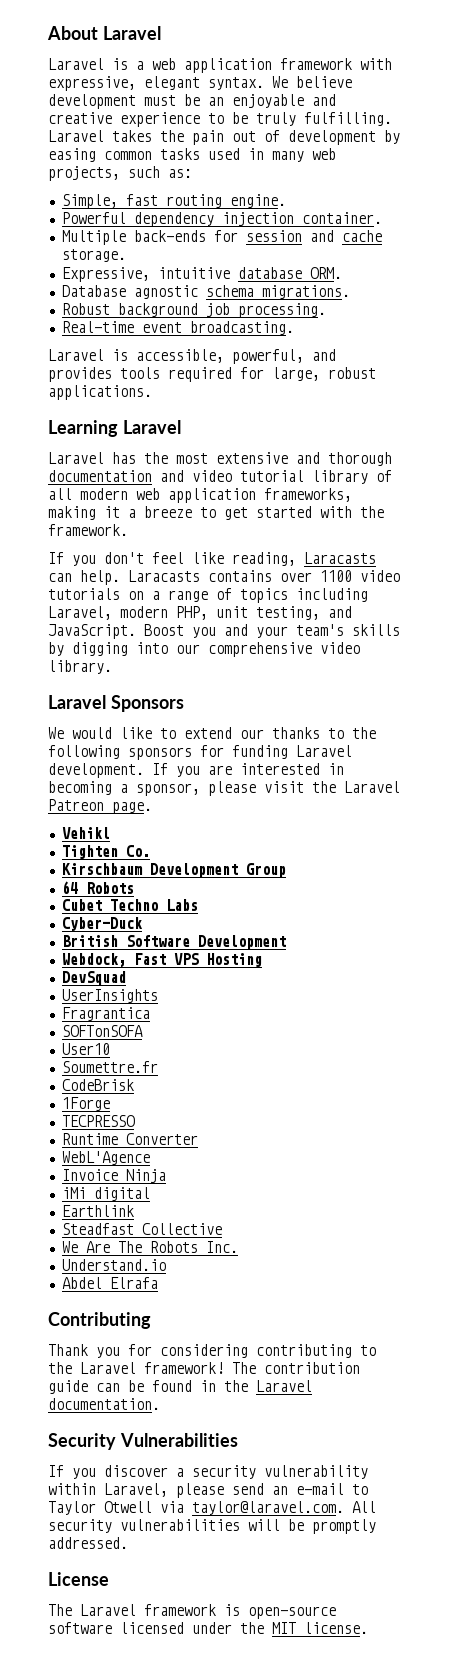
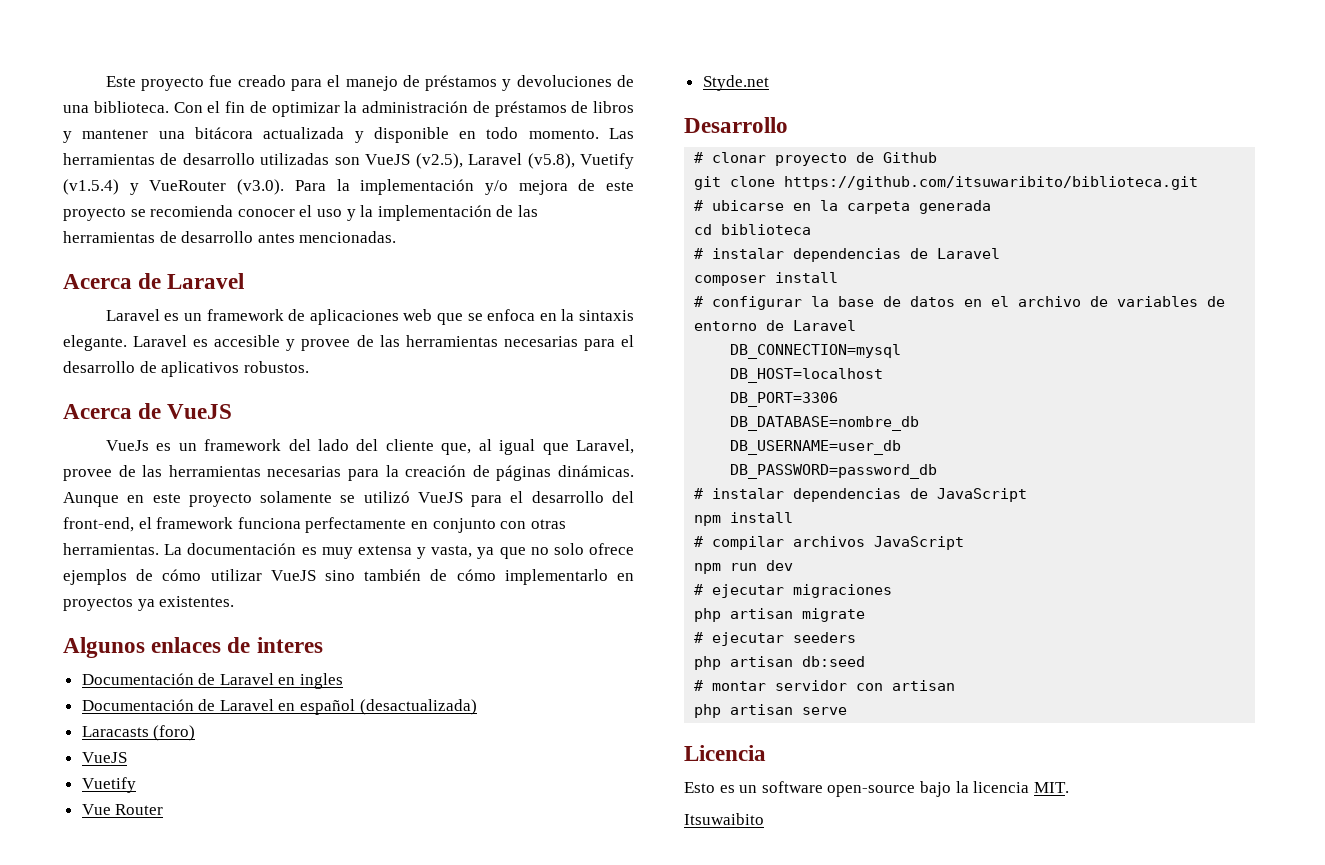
[47,26,161,40] [48,58,392,73] [48,76,352,91] [48,94,336,109] [48,112,392,127] [48,130,400,145] [48,148,336,162] [48,166,192,181] [61,194,286,209] [61,212,382,227] [61,230,382,245] [61,249,126,262] [61,267,342,282] [61,285,350,299] [61,303,326,318] [61,321,294,335] [48,349,336,364] [48,367,376,382] [48,385,152,400] [48,420,181,437] [48,452,392,466] [48,470,392,484] [48,488,352,503] [48,506,384,520] [48,524,128,536] [48,552,376,566] [48,570,400,585] [48,588,368,603] [48,606,352,620] [48,624,400,639] [48,642,360,657] [48,660,112,674] [48,695,184,712] [48,727,376,739] [48,745,352,760] [48,763,344,778] [48,781,400,796] [48,799,152,814] [61,827,110,839] [61,845,150,859] [61,863,286,878] [61,881,134,894] [61,899,198,911] [61,917,143,931] [61,935,286,950] [61,953,262,967] [61,971,126,986] [61,989,158,1003] [61,1007,150,1021] [61,1025,143,1037] [61,1043,110,1055] [61,1061,158,1073] [61,1079,134,1091] [61,1097,110,1111] [61,1115,135,1127] [61,1133,198,1145] [61,1151,150,1165] [61,1169,166,1183] [61,1187,150,1201] [61,1205,134,1217] [61,1223,222,1235] [61,1241,238,1253] [61,1259,166,1271] [61,1277,158,1289] [48,1312,151,1329] [48,1344,376,1358] [48,1362,360,1374] [48,1380,312,1394] [48,1398,160,1410] [48,1433,238,1450] [48,1465,368,1479] [48,1483,368,1498] [48,1501,376,1515] [48,1519,376,1534] [48,1537,128,1549] [48,1572,109,1586] [48,1604,336,1619] [48,1622,368,1634] About Laravel // Laravel is a web application framework with expressive, elegant syntax. We believe development must be an enjoyable and creative experience to be truly fulfilling. Laravel takes the pain out of development by easing common tasks used in many web projects, such as: // Simple, fast routing engine. // Powerful dependency injection container. // Multiple back-ends for session and cache storage. // Expressive, intuitive database ORM. // Database agnostic schema migrations. // Robust background job processing. // Real-time event broadcasting. // Laravel is accessible, powerful, and provides tools required for large, robust applications. // Learning Laravel // Laravel has the most extensive and thorough documentation and video tutorial library of all modern web application frameworks, making it a breeze to get started with the framework. // If you don't feel like reading, Laracasts can help. Laracasts contains over 1100 video tutorials on a range of topics including Laravel, modern PHP, unit testing, and JavaScript. Boost you and your team's skills by digging into our comprehensive video library. // Laravel Sponsors // We would like to extend our thanks to the following sponsors for funding Laravel development. If you are interested in becoming a sponsor, please visit the Laravel Patreon page. // Vehikl // Tighten Co. // Kirschbaum Development Group // 64 Robots // Cubet Techno Labs // Cyber-Duck // British Software Development // Webdock, Fast VPS Hosting // DevSquad // UserInsights // Fragrantica // SOFTonSOFA // User10 // Soumettre.fr // CodeBrisk // 1Forge // TECPRESSO // Runtime Converter // WebL'Agence // Invoice Ninja // iMi digital // Earthlink // Steadfast Collective // We Are The Robots Inc. // Understand.io // Abdel Elrafa // Contributing // Thank you for considering contributing to the Laravel framework! The contribution guide can be found in the Laravel documentation. // Security Vulnerabilities // If you discover a security vulnerability within Laravel, please send an e-mail to Taylor Otwell via taylor@laravel.com. All security vulnerabilities will be promptly addressed. // License // The Laravel framework is open-source software licensed under the MIT license. -> [105,75,635,91] [63,101,634,117] [63,127,634,143] [63,153,634,169] [63,179,634,195] [63,205,538,221] [63,231,397,243] [63,273,245,289] [105,309,634,325] [63,335,634,351] [63,361,309,377] [63,403,233,419] [105,439,634,455] [63,465,635,481] [63,491,634,507] [63,517,566,533] [63,543,635,559] [63,569,634,585] [63,596,235,611] [63,637,323,658] [81,673,344,689] [81,699,477,715] [81,725,196,741] [81,752,127,763] [81,777,136,793] [81,804,164,815] [702,75,769,91] [684,117,788,133] [694,152,938,166] [694,176,1199,190] [694,200,992,214] [694,224,812,235] [694,248,1001,262] [694,272,839,286] [694,296,1226,310] [694,320,857,331] [730,344,902,359] [730,368,884,383] [730,392,839,407] [730,416,920,431] [730,440,902,455] [730,464,938,479] [694,488,1028,502] [694,512,794,526] [694,536,965,550] [694,560,794,574] [694,584,893,598] [694,608,866,622] [694,632,857,646] [694,656,866,670] [694,680,956,691] [694,704,848,718] [684,745,766,761] [684,781,1069,797] [684,813,764,825] Este proyecto fue creado para el manejo de préstamos y devoluciones de una biblioteca. Con el fin de optimizar la administración de préstamos de libros y mantener una bitácora actualizada y disponible en todo momento. Las herramientas de desarrollo utilizadas son VueJS (v2.5), Laravel (v5.8), Vuetify (v1.5.4) y VueRouter (v3.0). Para la implementación y/o mejora de este proyecto se recomienda conocer el uso y la implementación de las herramientas de desarrollo antes mencionadas. // Acerca de Laravel // Laravel es un framework de aplicaciones web que se enfoca en la sintaxis elegante. Laravel es accesible y provee de las herramientas necesarias para el desarrollo de aplicativos robustos. // Acerca de VueJS // VueJs es un framework del lado del cliente que, al igual que Laravel, provee de las herramientas necesarias para la creación de páginas dinámicas. Aunque en este proyecto solamente se utilizó VueJS para el desarrollo del front-end, el framework funciona perfectamente en conjunto con otras herramientas. La documentación es muy extensa y vasta, ya que no solo ofrece ejemplos de cómo utilizar VueJS sino también de cómo implementarlo en proyectos ya existentes. // Algunos enlaces de interes // Documentación de Laravel en ingles // Documentación de Laravel en español (desactualizada) // Laracasts (foro) // VueJS // Vuetify // Vue Router // Styde.net // Desarrollo // # clonar proyecto de Github // git clone https://github.com/itsuwaribito/biblioteca.git // # ubicarse en la carpeta generada // cd biblioteca // # instalar dependencias de Laravel // composer install // # configurar la base de datos en el archivo de variables de entorno de Laravel // DB_CONNECTION=mysql // DB_HOST=localhost // DB_PORT=3306 // DB_DATABASE=nombre_db // DB_USERNAME=user_db // DB_PASSWORD=password_db // # instalar dependencias de JavaScript // npm install // # compilar archivos JavaScript // npm run dev // # ejecutar migraciones // php artisan migrate // # ejecutar seeders // php artisan db:seed // # montar servidor con artisan // php artisan serve // Licencia // Esto es un software open-source bajo la licencia MIT. // Itsuwaibito

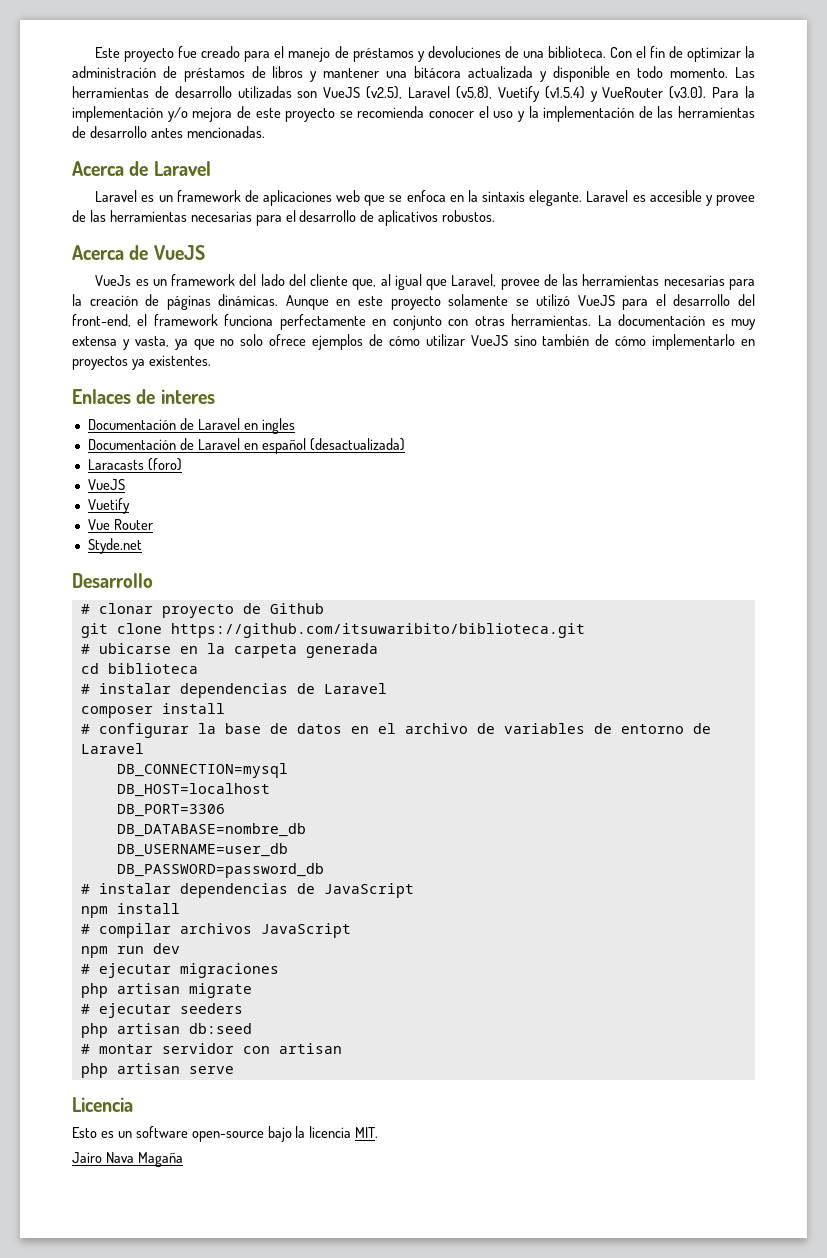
[63,637,222,658] Algunos enlaces -> [72,389,131,404] Enlaces
[684,813,764,825] Itsuwaibito -> [72,1152,183,1167] Jairo Nava Magaña

